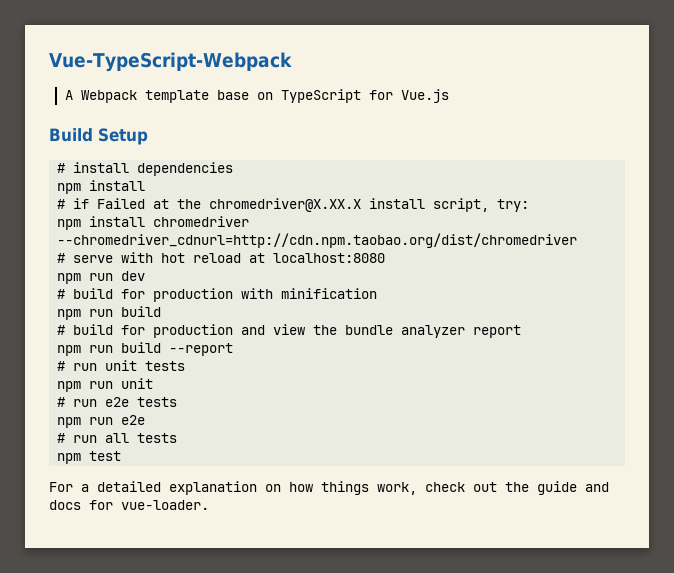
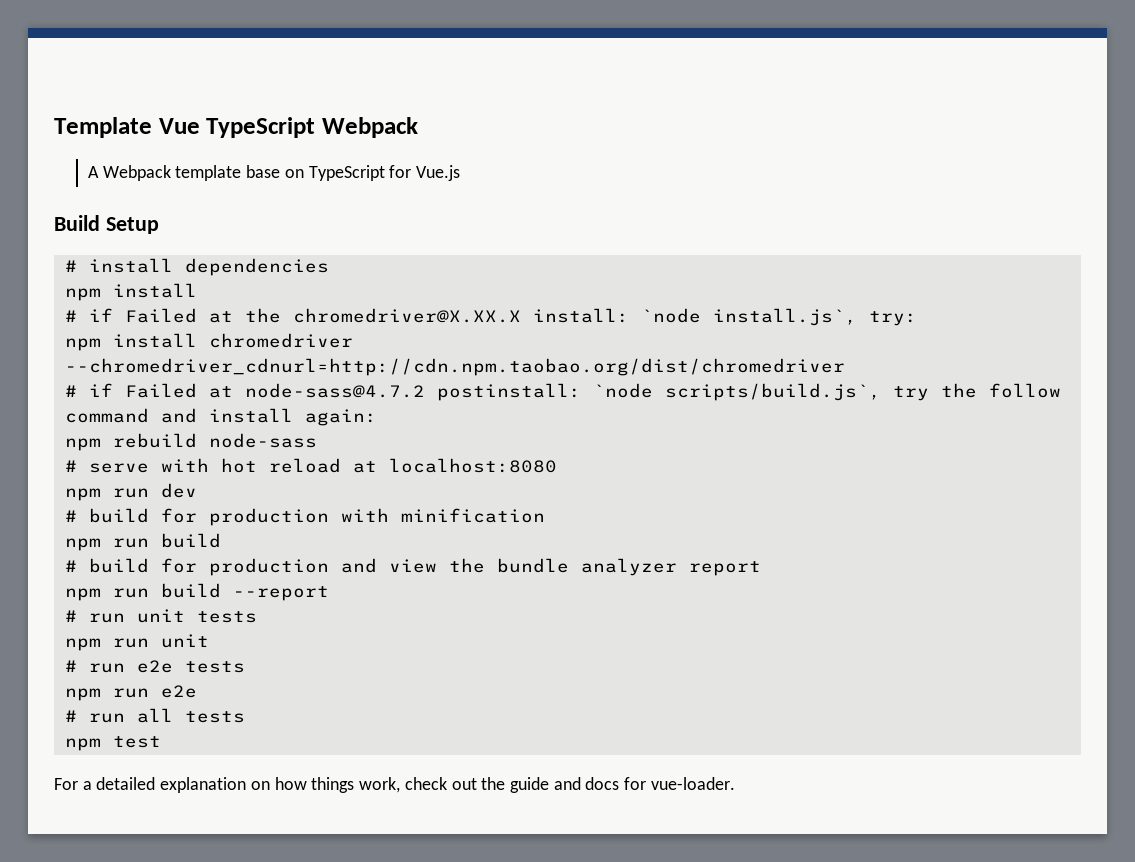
[49,52,292,72] Vue-TypeScript-Webpack -> [54,117,418,138] Template Vue TypeScript Webpack
[369,198,490,212] install script, -> [532,308,857,326] install: `node install.js`,
(578, 240) none -> [64,383,1061,401] [64,408,377,426] [64,433,317,451] // # if Failed at node-sass@4.7.2 postinstall: `node scripts/build.js`, try the follow command and install again: // npm rebuild node-sass

